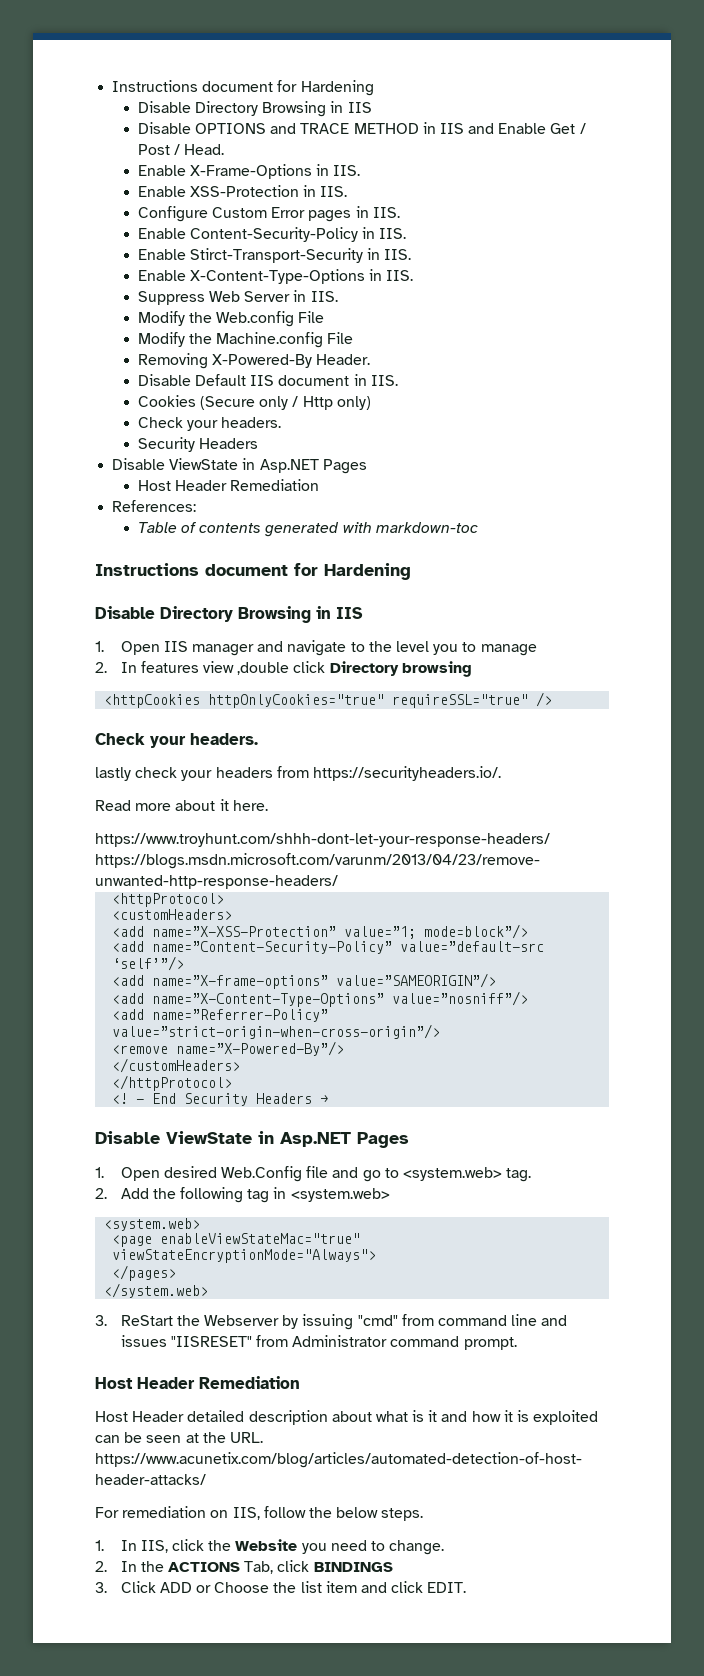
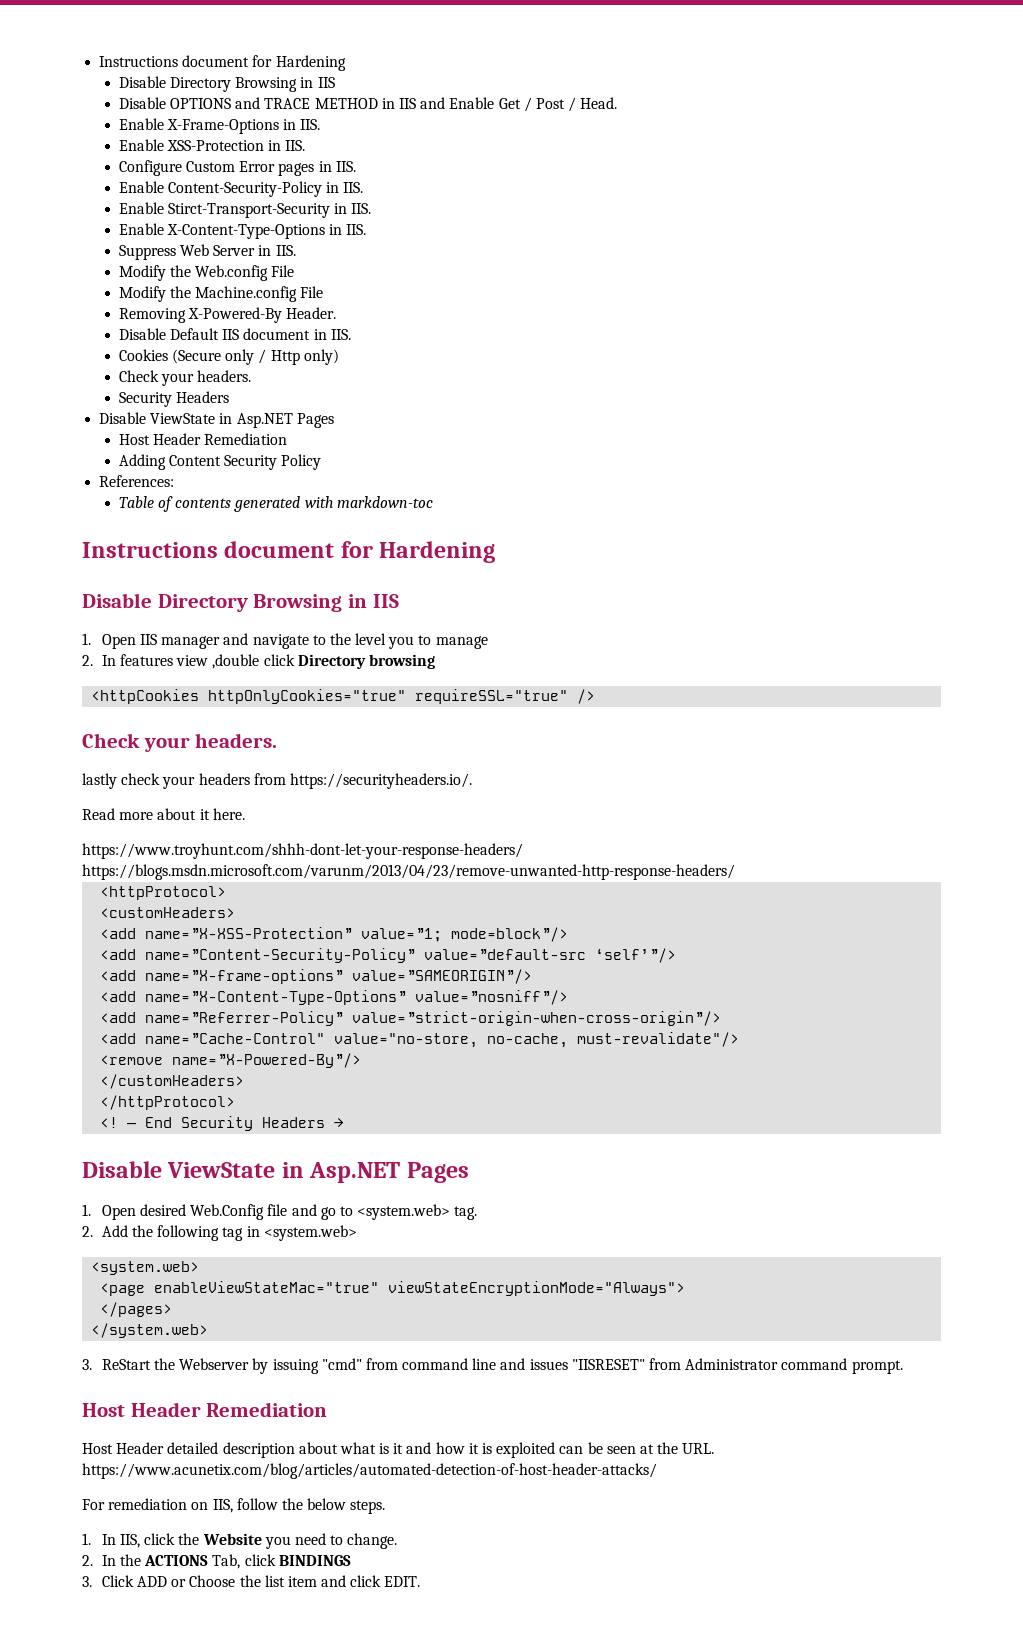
(320, 485) none -> [118,454,322,470] // Adding Content Security Policy
(441, 1031) none -> [100,1032,740,1048] // <add name=”Cache-Control" value="no-store, no-cache, must-revalidate"/>

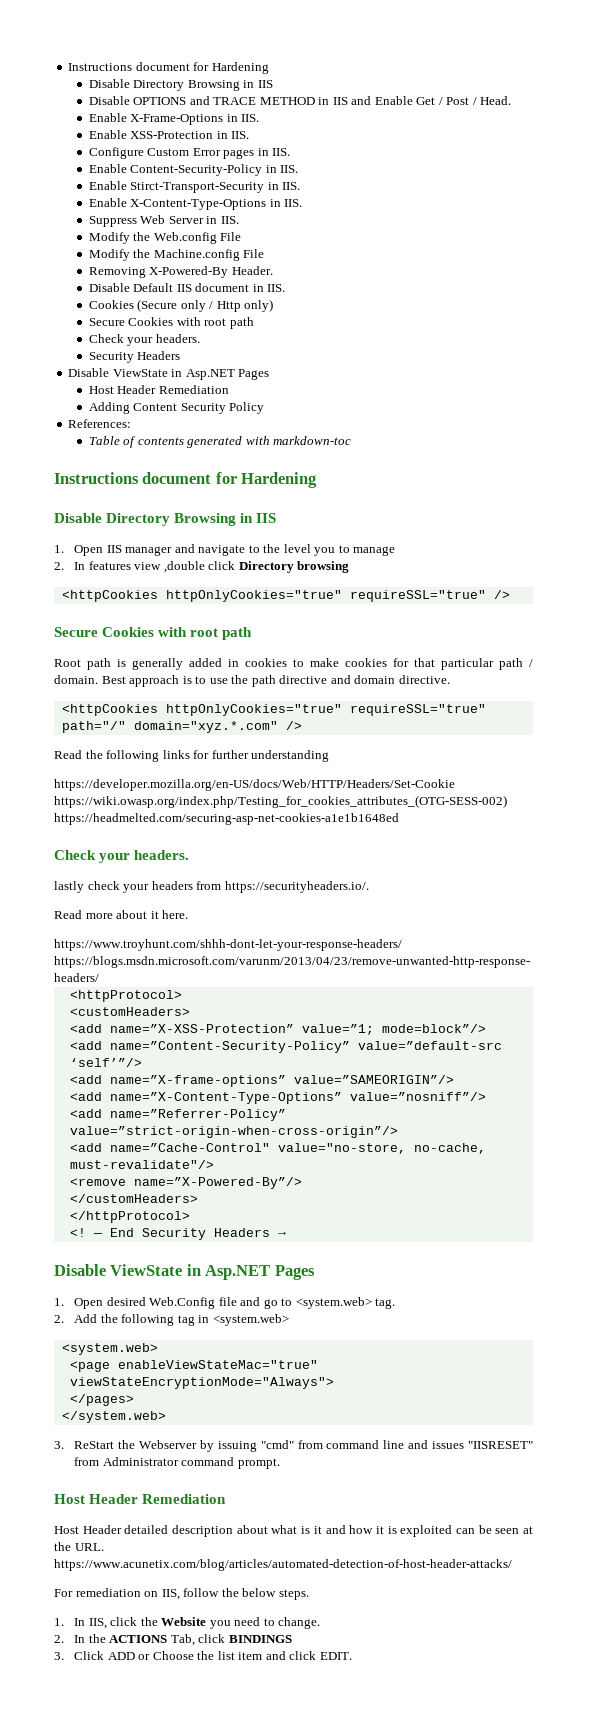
(339, 357) none -> [88,317,254,329] // Secure Cookies with root path
(596, 696) none -> [54,627,253,640] [54,658,533,670] [54,675,450,687] [61,704,486,716] [61,721,302,733] [54,750,330,762] [54,779,455,791] [54,795,507,808] [54,813,399,825] // Secure Cookies with root path // Root path is generally added in cookies to make cookies for that particular path / domain. Best approach is to use the path directive and domain directive. // <httpCookies httpOnlyCookies="true" requireSSL="true" path="/" domain="xyz.*.com" /> // Read the following links for further understanding // https://developer.mozilla.org/en-US/docs/Web/HTTP/Headers/Set-Cookie https://wiki.owasp.org/index.php/Testing_for_cookies_attributes_(OTG-SESS-002) https://headmelted.com/securing-asp-net-cookies-a1e1b1648ed

